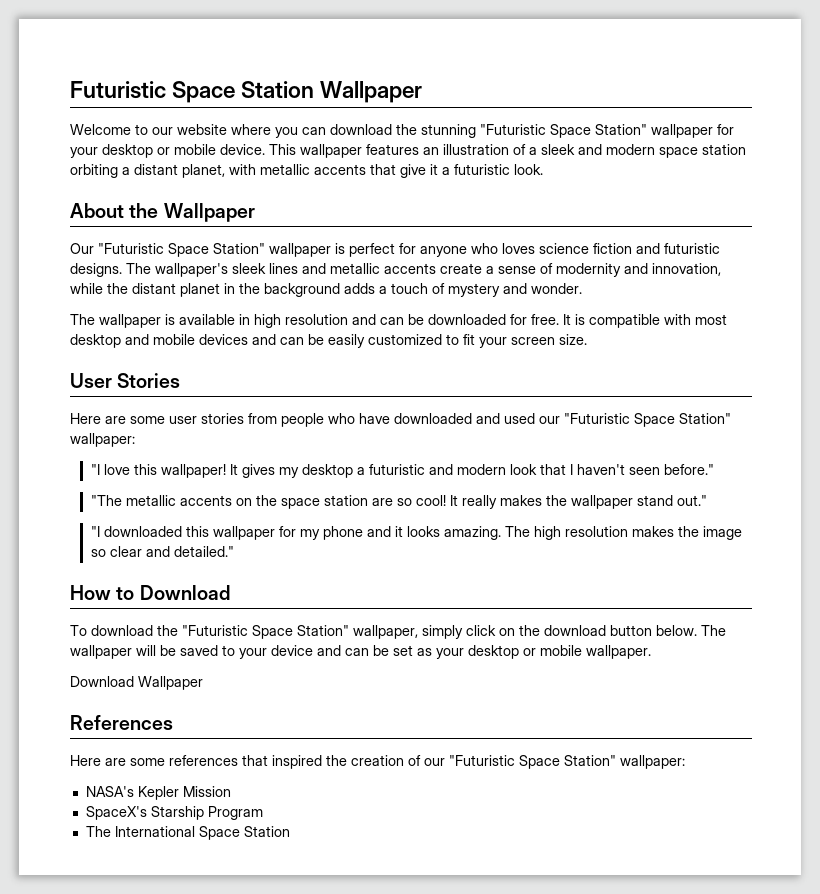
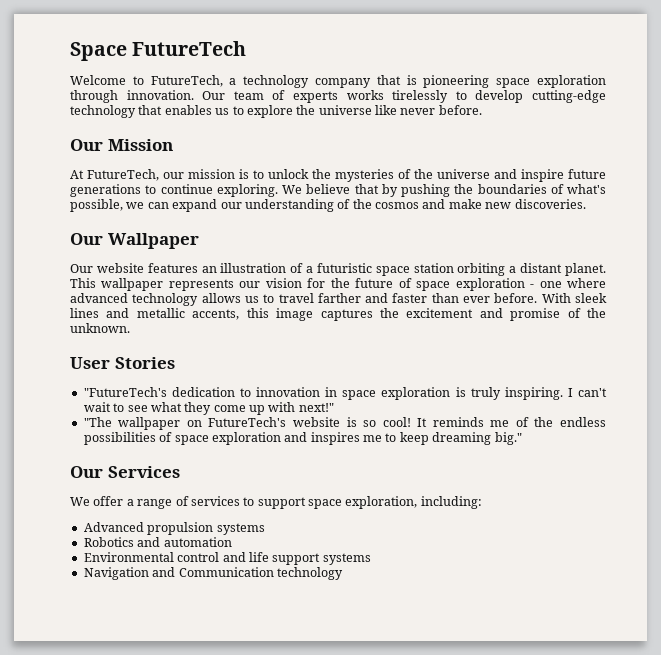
[70,81,423,103] [70,124,734,138] [70,144,362,158] Futuristic Space Station Wallpaper // Welcome to our website where you can download the stunning "Futuristic Space Station" wallpaper for your desktop or mobile device. This wallpaper -> [70,41,247,61] [70,75,606,88] [70,90,607,103] [70,105,482,118] [70,139,173,151] [70,169,606,182] [70,184,606,197] [70,199,586,212] [70,233,199,249] [70,263,144,273] Space FutureTech // Welcome to FutureTech, a technology company that is pioneering space exploration through innovation. Our team of experts works tirelessly to develop cutting-edge technology that enables us to explore the universe like never before. // Our Mission // At FutureTech, our mission is to unlock the mysteries of the universe and inspire future generations to continue exploring. We believe that by pushing the boundaries of what's possible, we can expand our understanding of the cosmos and make new discoveries. // Our Wallpaper // Our website
[541,144,655,155] sleek and modern -> [316,263,372,273] futuristic
[182,164,543,178] [70,203,255,222] [70,243,720,257] [70,263,721,277] [70,283,582,297] [70,314,727,328] [70,334,587,348] [70,373,181,388] [70,413,731,427] [70,433,135,447] [90,464,714,478] [90,495,707,509] [90,526,742,540] [90,546,234,557] [70,585,230,600] [70,625,726,639] [70,645,651,659] [70,676,203,690] [70,715,173,730] [70,755,685,769] [85,786,231,800] [85,806,263,820] [85,826,290,840] planet, with metallic accents that give it a futuristic look. // About the Wallpaper // Our "Futuristic Space Station" wallpaper is perfect for anyone who loves science fiction and futuristic designs. The wallpaper's sleek lines and metallic accents create a sense of modernity and innovation, while the distant planet in the background adds a touch of mystery and wonder. // The wallpaper is available in high resolution and can be downloaded for free. It is compatible with most desktop and mobile devices and can be easily customized to fit your screen size. // User Stories // Here are some user stories from people who have downloaded and used our "Futuristic Space Station" wallpaper: // "I love this wallpaper! It gives my desktop a futuristic and modern look that I haven't seen before." // "The metallic accents on the space station are so cool! It really makes the wallpaper stand out." // "I downloaded this wallpaper for my phone and it looks amazing. The high resolution makes the image so clear and detailed." // How to Download // To download the "Futuristic Space Station" wallpaper, simply click on the download button below. The wallpaper will be saved to your device and can be set as your desktop or mobile wallpaper. // Download Wallpaper // References // Here are some references that inspired the creation of our "Futuristic Space Station" wallpaper: // NASA's Kepler Mission // SpaceX's Starship Program // The International Space Station -> [565,263,607,276] [70,278,606,291] [70,293,608,306] [70,308,607,321] [70,323,130,333] [70,357,175,369] [83,387,608,400] [83,402,334,415] [83,417,607,430] [83,432,522,445] [70,466,180,478] [70,496,482,509] [83,522,265,535] [83,537,232,547] [83,552,371,565] [83,567,343,580] planet. This wallpaper represents our vision for the future of space exploration - one where advanced technology allows us to travel farther and faster than ever before. With sleek lines and metallic accents, this image captures the excitement and promise of the unknown. // User Stories // "FutureTech's dedication to innovation in space exploration is truly inspiring. I can't wait to see what they come up with next!" // "The wallpaper on FutureTech's website is so cool! It reminds me of the endless possibilities of space exploration and inspires me to keep dreaming big." // Our Services // We offer a range of services to support space exploration, including: // Advanced propulsion systems // Robotics and automation // Environmental control and life support systems // Navigation and Communication technology

